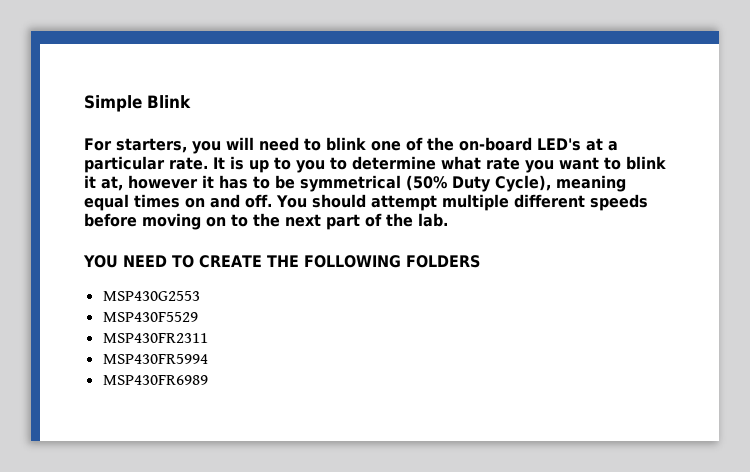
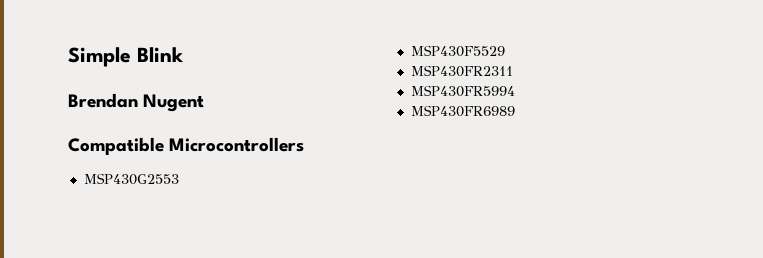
[84,137,618,154] [84,156,666,173] [84,175,626,192] [84,194,648,211] [84,213,448,230] [83,255,480,268] For starters, you will need to blink one of the on-board LED's at a particular rate. It is up to you to determine what rate you want to blink it at, however it has to be symmetrical (50% Duty Cycle), meaning equal times on and off. You should attempt multiple different speeds before moving on to the next part of the lab. // YOU NEED TO CREATE THE FOLLOWING FOLDERS -> [68,93,205,112] [68,137,305,155] Brendan Nugent // Compatible Microcontrollers

